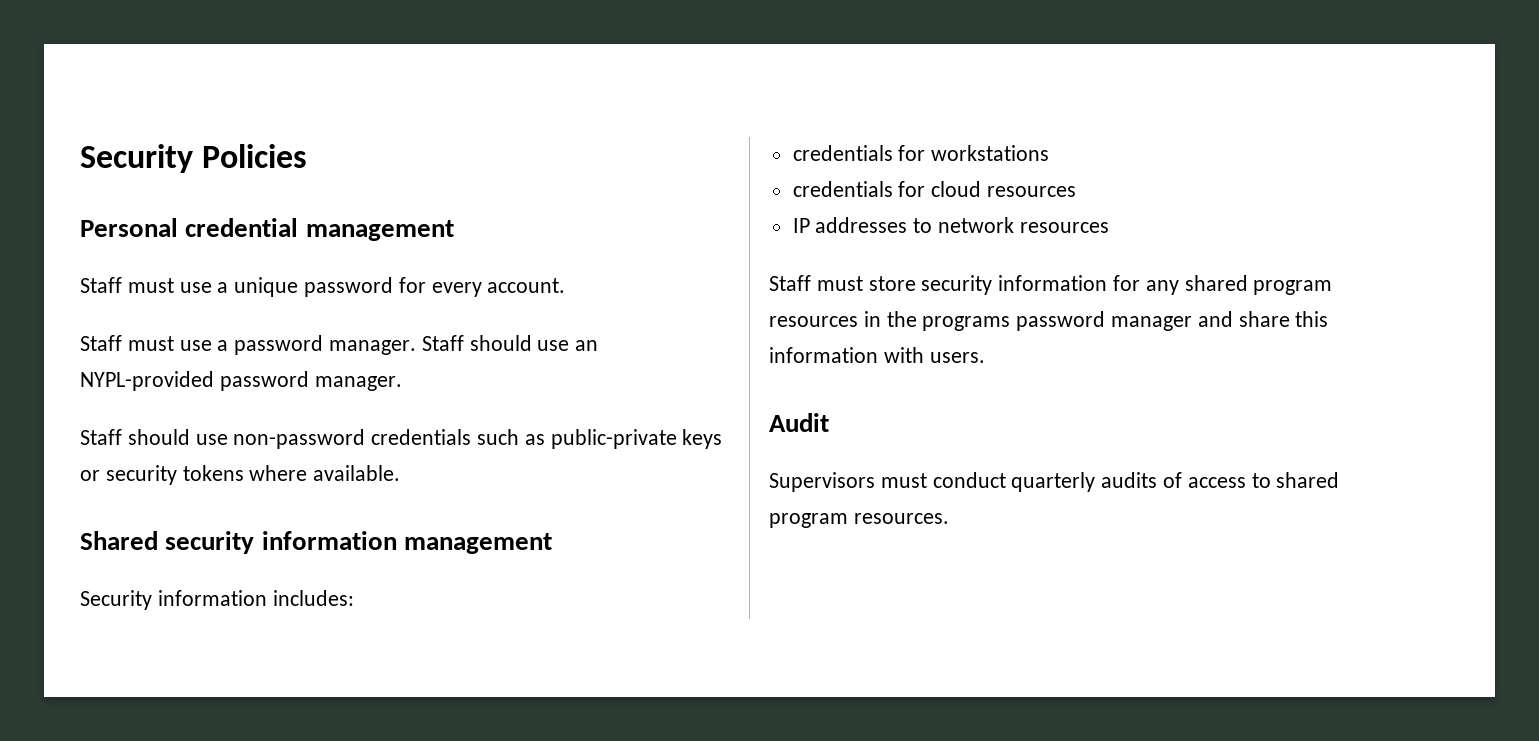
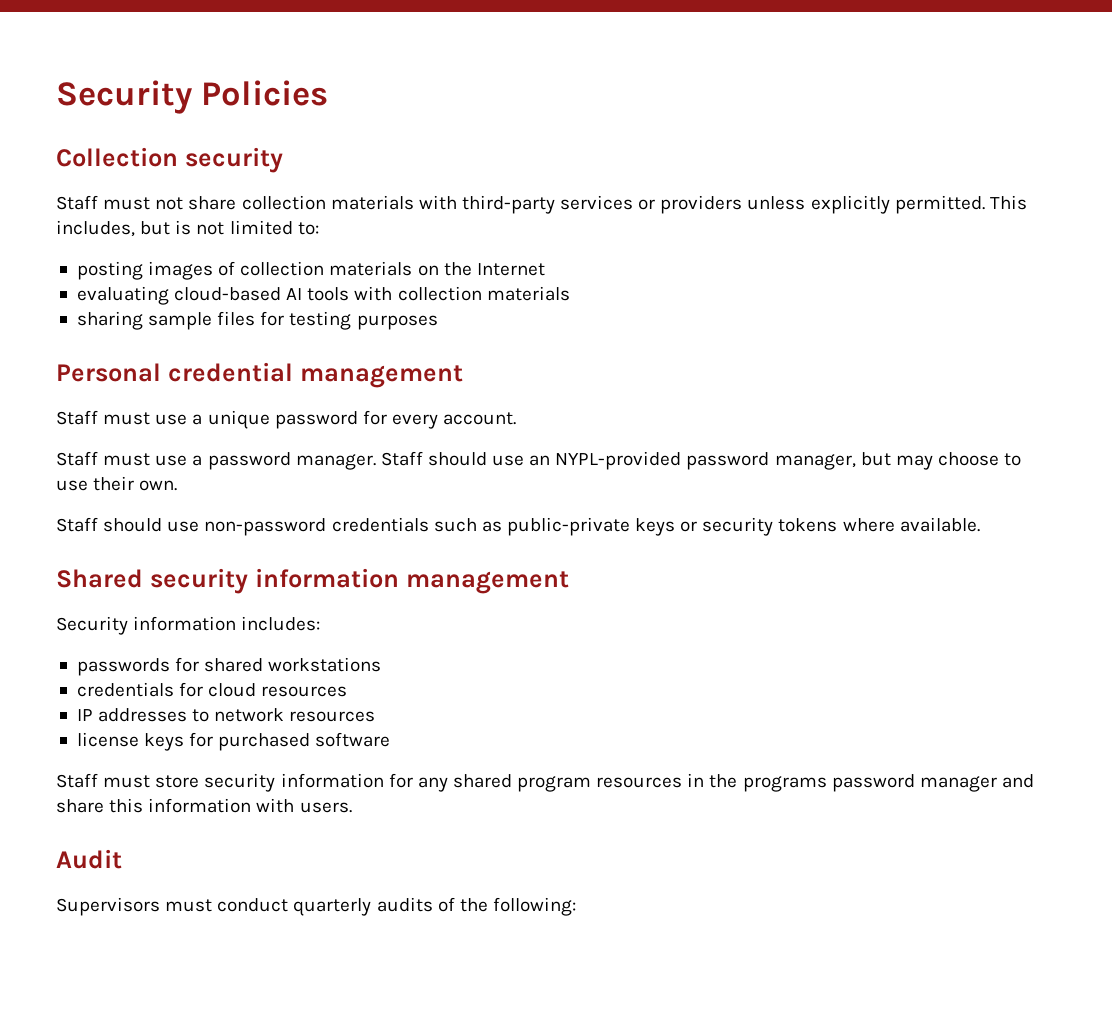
(308, 156) none -> [56,147,283,173] [56,195,1027,214] [56,220,319,237] [76,261,545,280] [76,286,570,305] [76,311,438,330] // Collection security // Staff must not share collection materials with third-party services or providers unless explicitly permitted. This includes, but is not limited to: // posting images of collection materials on the Internet // evaluating cloud-based AI tools with collection materials // sharing sample files for testing purposes
[314,376,402,391] manager. -> [774,452,1022,470] [56,476,178,491] manager, but may choose to use their own.
[792,145,926,161] credentials for -> [76,657,264,676] passwords for shared
(1109, 227) none -> [76,732,391,751] // license keys for purchased software
[1187,472,1340,488] [769,513,949,528] access to shared program resources. -> [459,897,576,916] the following:

